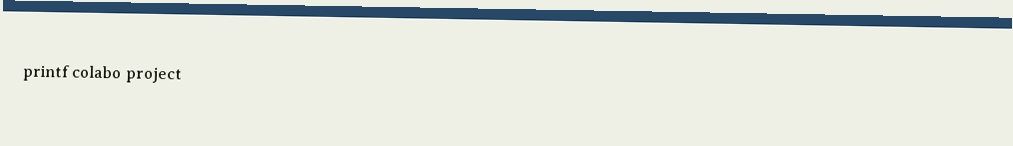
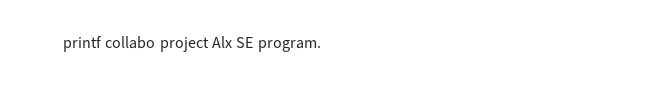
[71,65,183,84] colabo project -> [105,36,321,52] collabo project Alx SE program.

